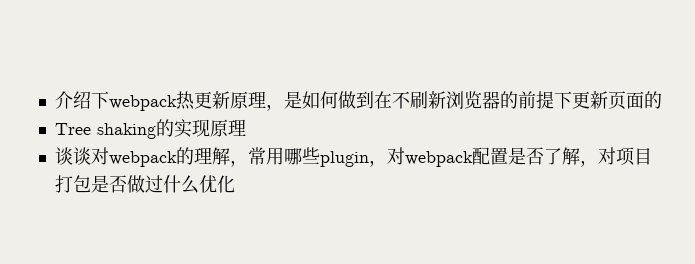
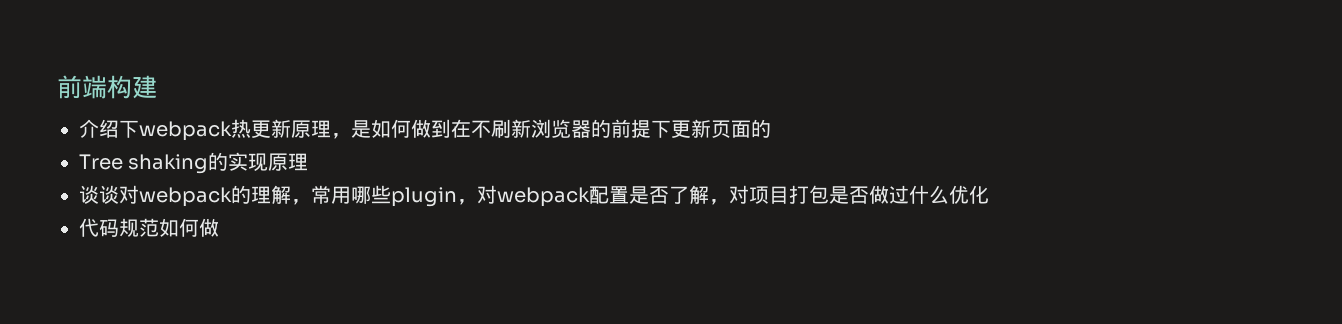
(54, 100) none -> [57,75,157,99] 前端构建 //
(235, 184) none -> [79,218,219,237] // 代码规范如何做

